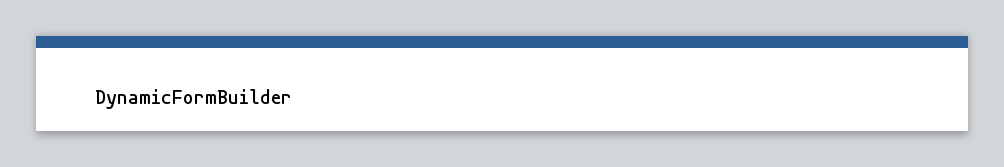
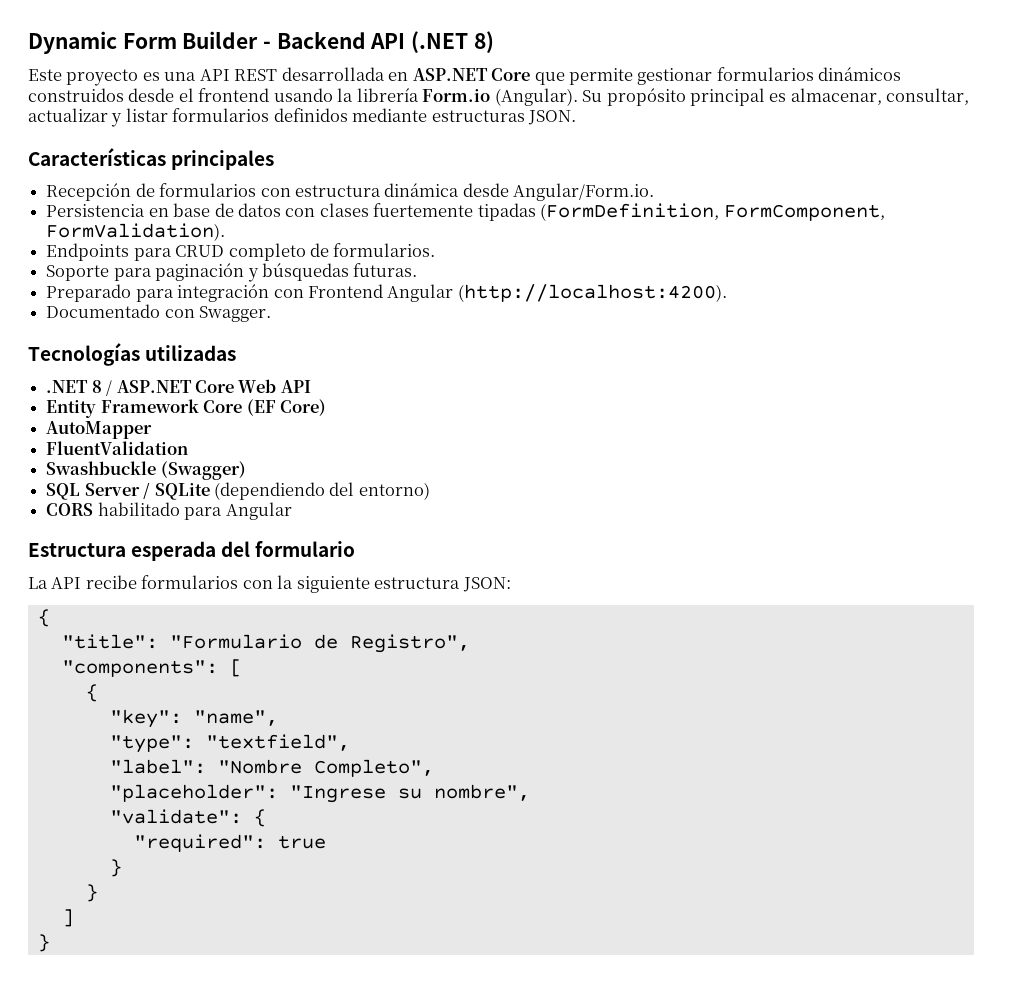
[95,89,292,109] DynamicFormBuilder -> [28,31,494,54] [28,67,902,86] [28,88,970,106] [28,108,577,127] [28,148,275,170] [46,183,655,201] [46,203,885,221] [46,223,226,241] [46,243,436,261] [46,263,418,282] [46,284,727,302] [46,304,272,322] [28,343,237,366] [46,379,311,396] [46,399,326,418] [46,421,153,439] [46,441,189,455] [46,461,246,480] [46,482,430,500] [46,502,292,520] [28,541,356,561] [28,575,511,593] [37,609,50,627] [61,634,470,653] [61,659,242,677] [85,684,98,702] [109,709,278,728] [109,734,350,753] [109,759,434,777] [109,784,530,803] [109,809,266,827] [133,834,326,852] [109,859,122,877] [85,884,98,902] [61,909,74,927] [37,934,50,952] Dynamic Form Builder - Backend API (.NET 8) // Este proyecto es una API REST desarrollada en ASP.NET Core que permite gestionar formularios dinámicos construidos desde el frontend usando la librería Form.io (Angular). Su propósito principal es almacenar, consultar, actualizar y listar formularios definidos mediante estructuras JSON. // Características principales // Recepción de formularios con estructura dinámica desde Angular/Form.io. // Persistencia en base de datos con clases fuertemente tipadas (FormDefinition, FormComponent, FormValidation). // Endpoints para CRUD completo de formularios. // Soporte para paginación y búsquedas futuras. // Preparado para integración con Frontend Angular (http://localhost:4200). // Documentado con Swagger. // Tecnologías utilizadas // .NET 8 / ASP.NET Core Web API // Entity Framework Core (EF Core) // AutoMapper // FluentValidation // Swashbuckle (Swagger) // SQL Server / SQLite (dependiendo del entorno) // CORS habilitado para Angular // Estructura esperada del formulario // La API recibe formularios con la siguiente estructura JSON: // { // "title": "Formulario de Registro", // "components": [ // { // "key": "name", // "type": "textfield", // "label": "Nombre Completo", // "placeholder": "Ingrese su nombre", // "validate": { // "required": true // } // } // ] // }

